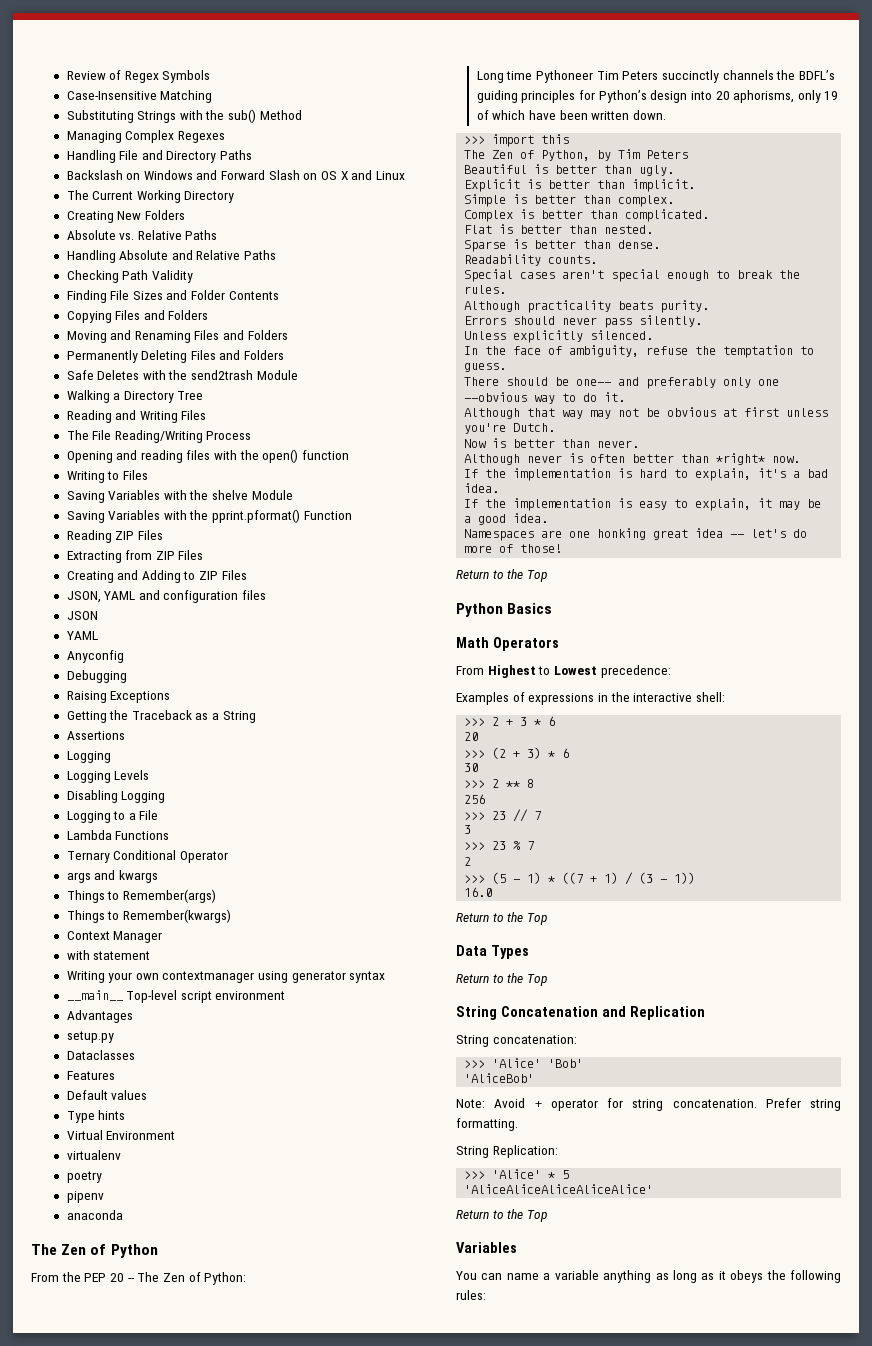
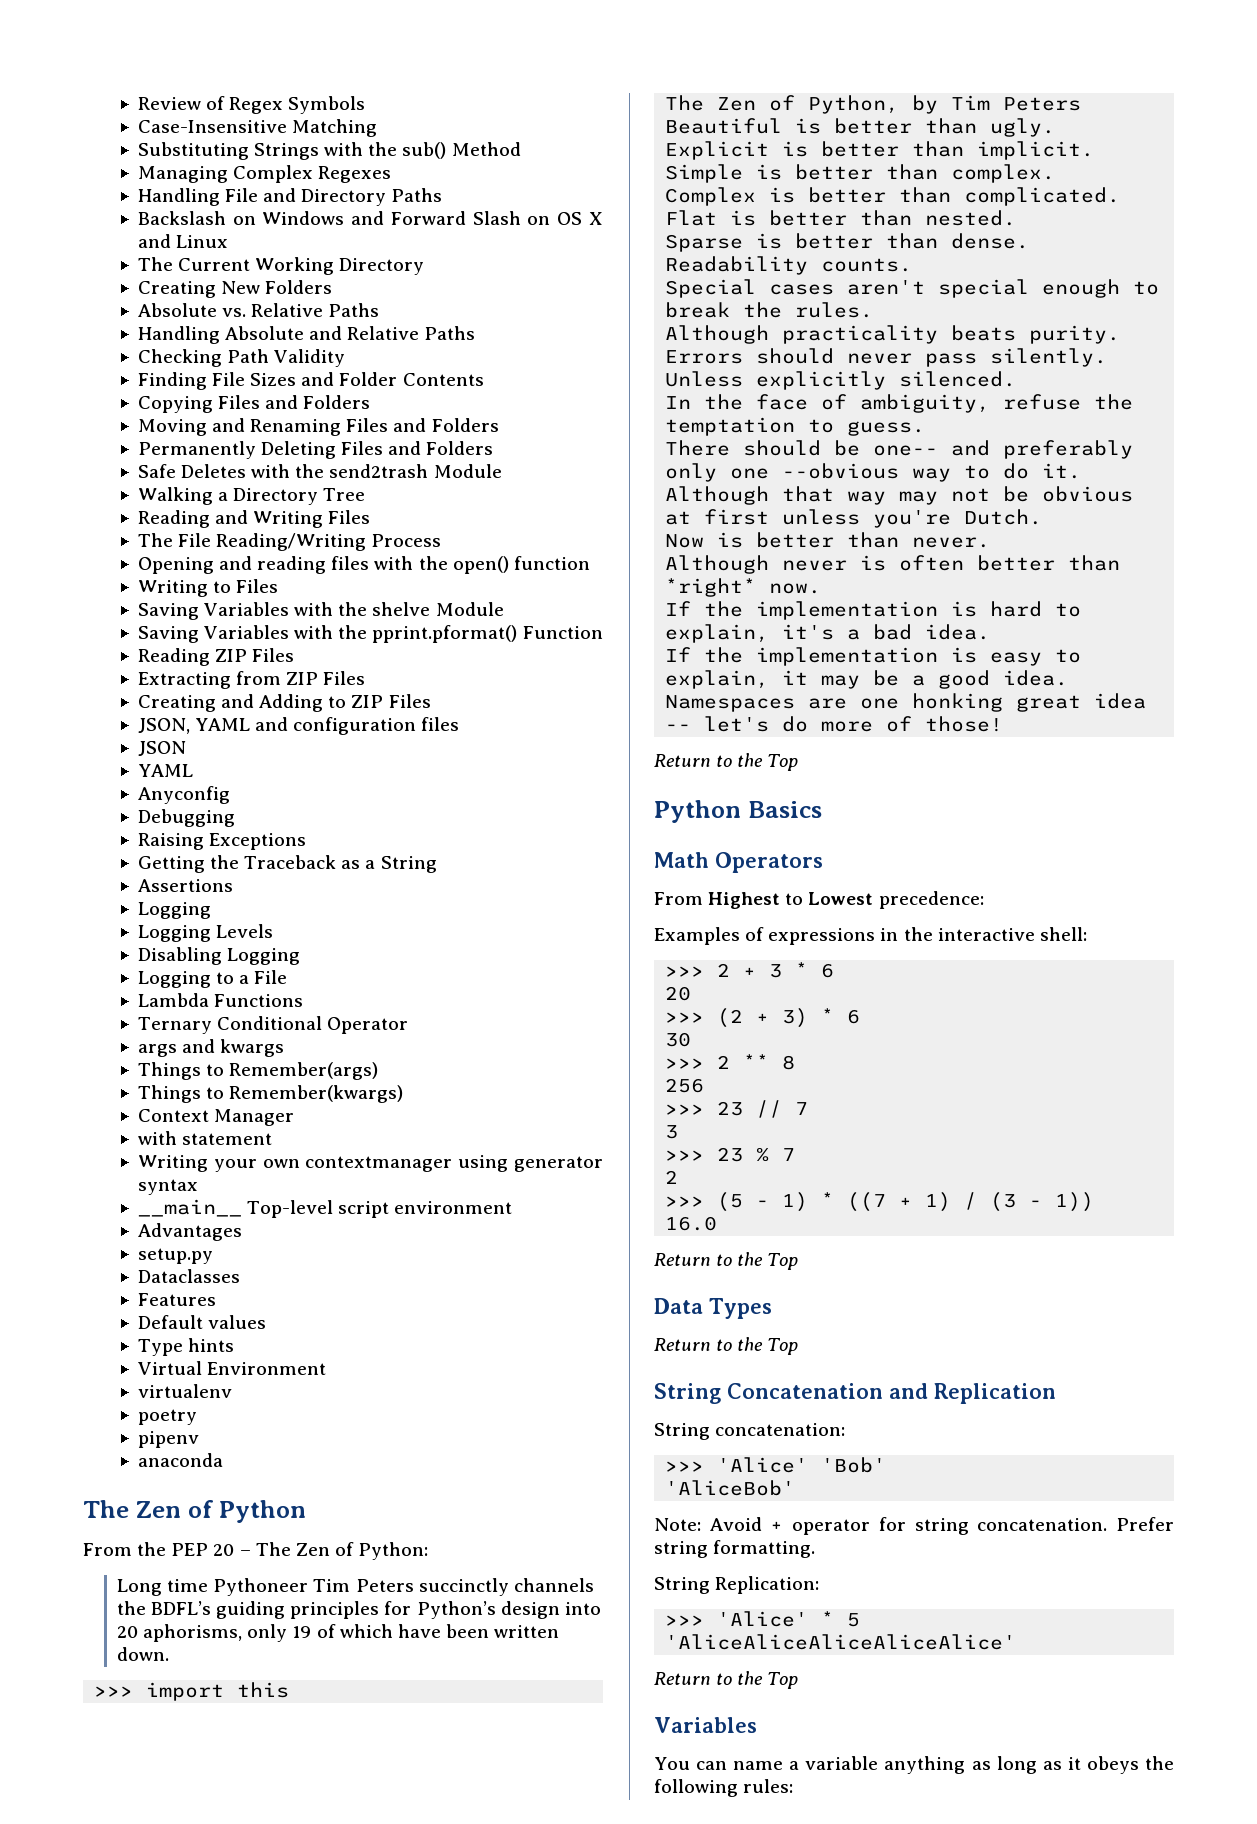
[127,1278,135,1282] -- -> [239,1550,251,1556] –

